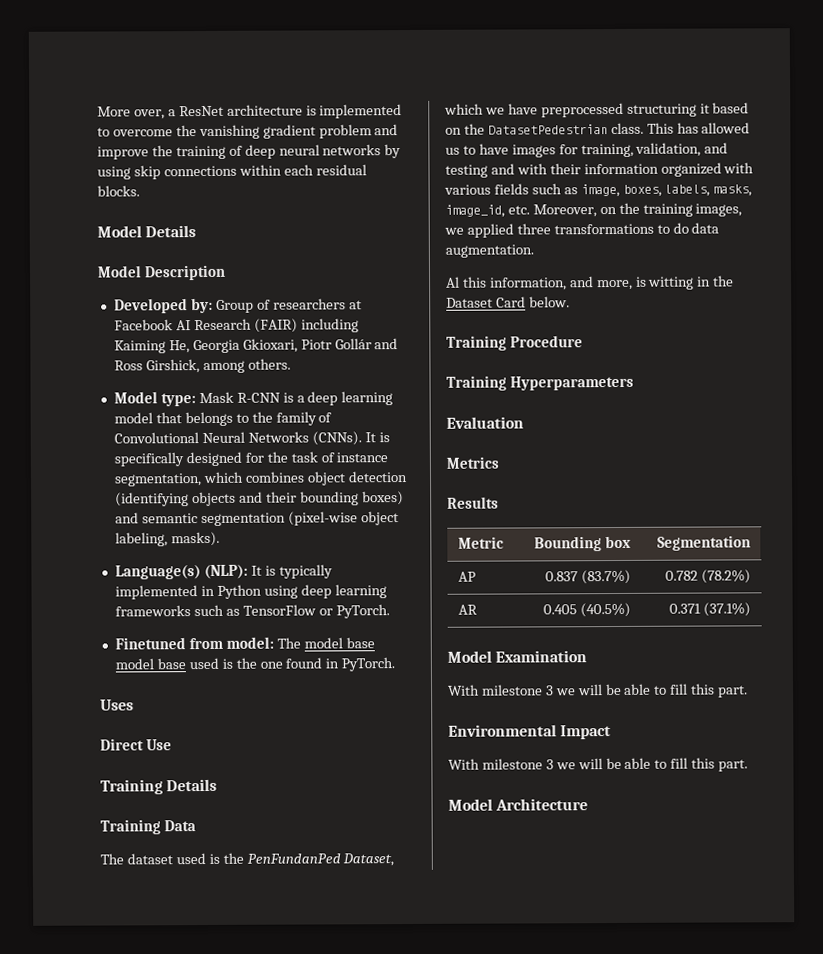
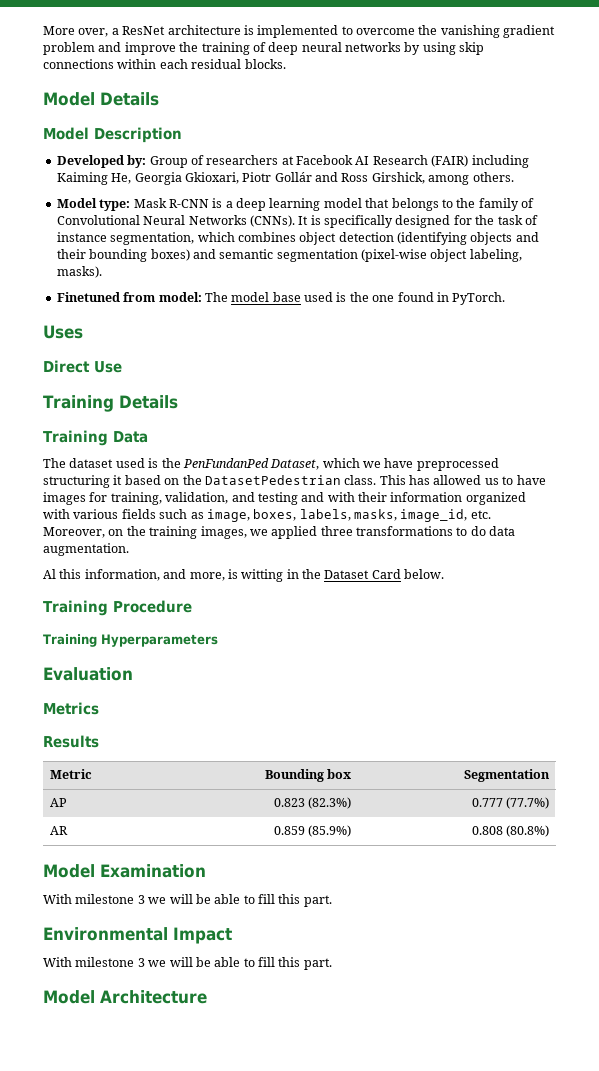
[114,564,333,580] [114,584,387,600] [114,604,390,619] // Language(s) (NLP): It is typically implemented in Python using deep learning frameworks such as TensorFlow or PyTorch. -> (102, 272) none
[114,658,186,670] model base -> (301, 297) none
[545,569,632,585] [665,569,752,584] [457,604,478,615] [543,602,632,618] [669,602,752,617] 0.837 (83.7%) | 0.782 (78.2%) // AR | 0.405 (40.5%) | 0.371 (37.1%) -> [273,797,352,809] [471,797,550,809] [49,826,68,835] [273,825,352,837] [471,825,550,837] 0.823 (82.3%) | 0.777 (77.7%) // AR | 0.859 (85.9%) | 0.808 (80.8%)

